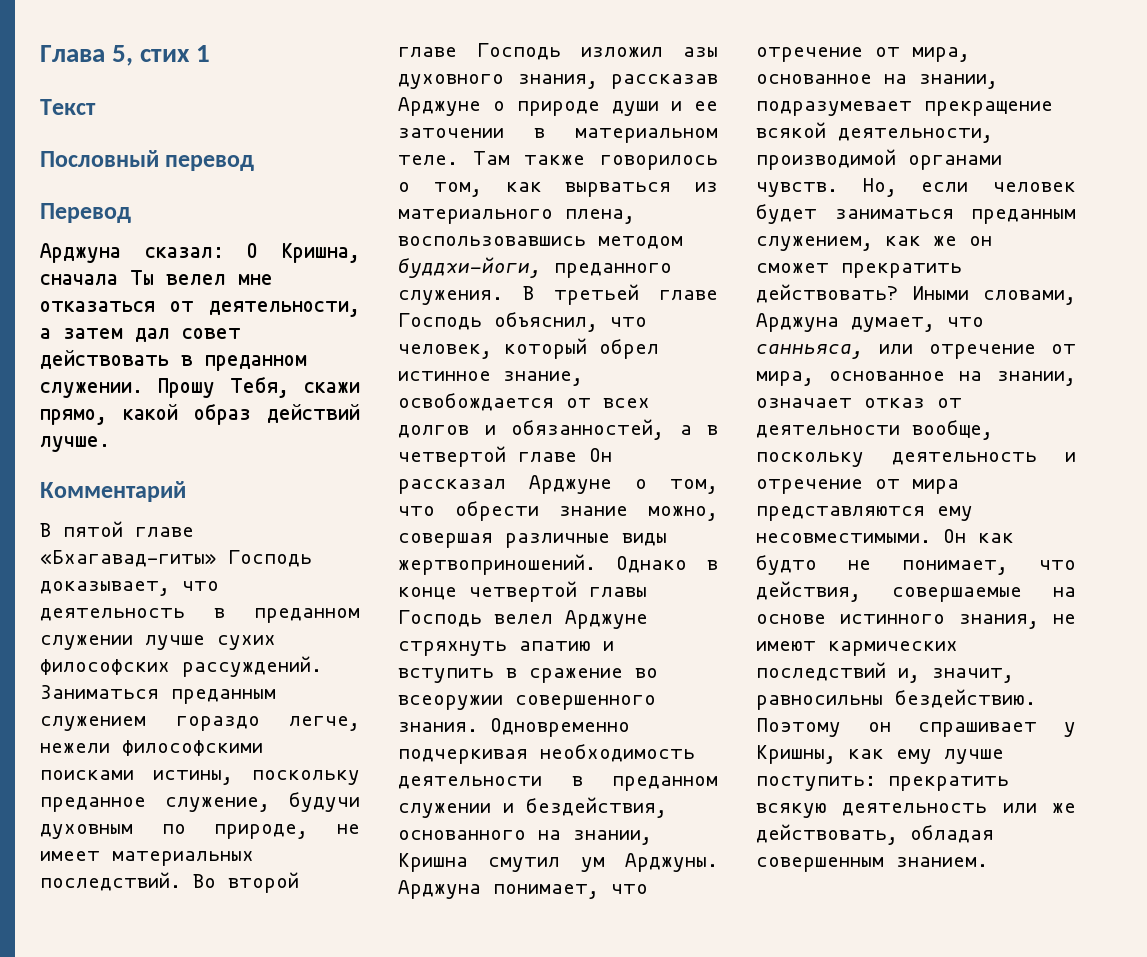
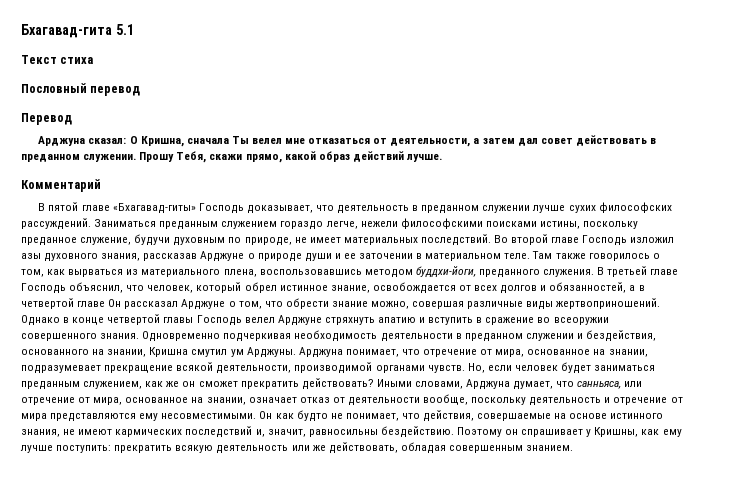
[40,45,211,66] Глава 5, стих 1 -> [21,24,134,38] Бхагавад-гита 5.1
(96, 107) none -> [60,57,94,64] стиха

